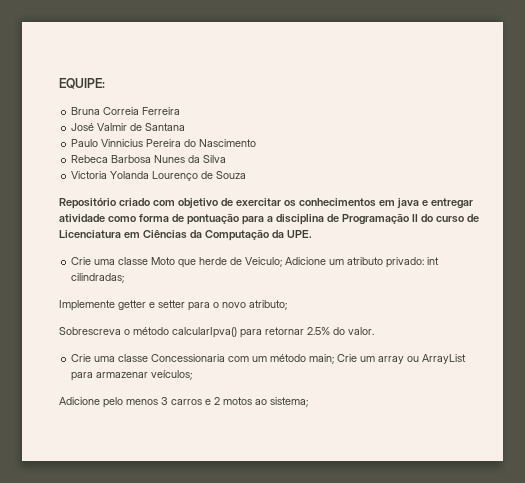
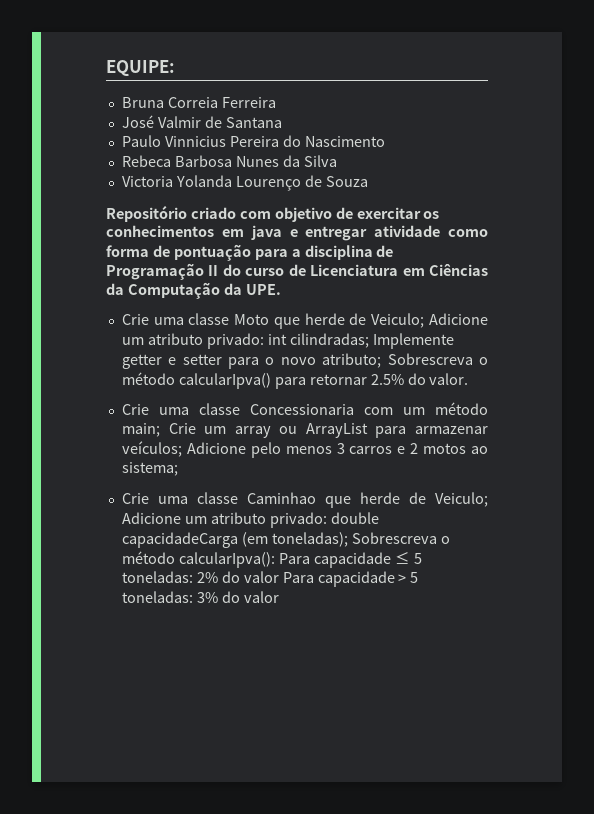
(125, 278) // -> (369, 340) none
(287, 305) // -> (382, 360) none
(193, 375) // -> (182, 449) none
(308, 402) none -> [121,492,489,508] [121,512,379,528] [121,532,450,548] [121,551,422,568] [121,571,419,587] [121,591,279,603] // Crie uma classe Caminhao que herde de Veiculo; Adicione um atributo privado: double capacidadeCarga (em toneladas); Sobrescreva o método calcularIpva(): Para capacidade ≤ 5 toneladas: 2% do valor Para capacidade > 5 toneladas: 3% do valor

